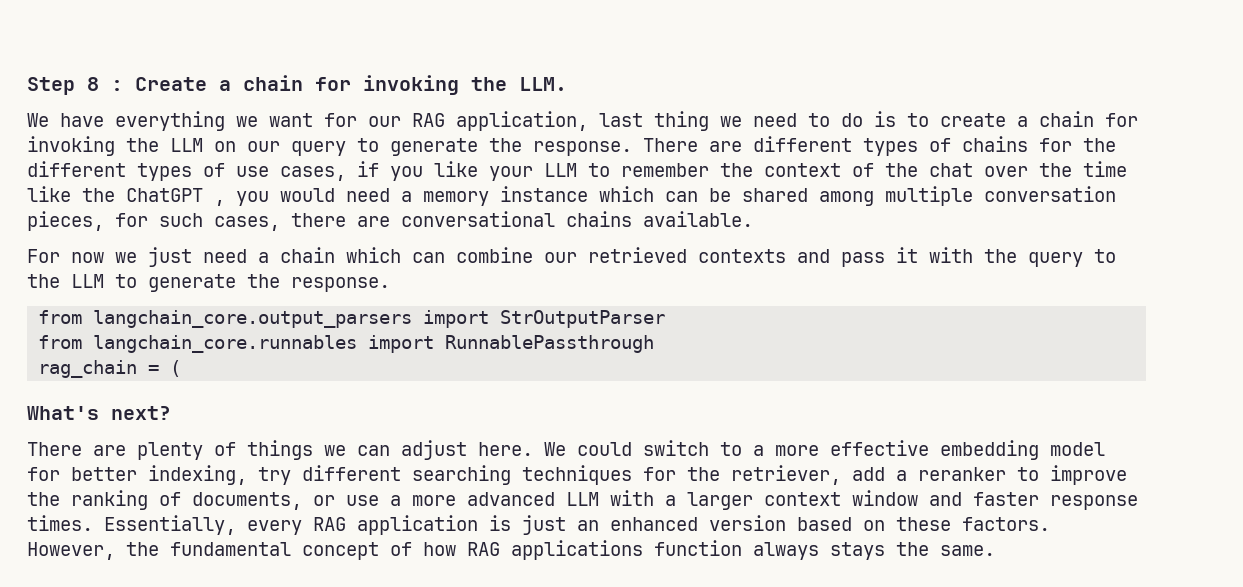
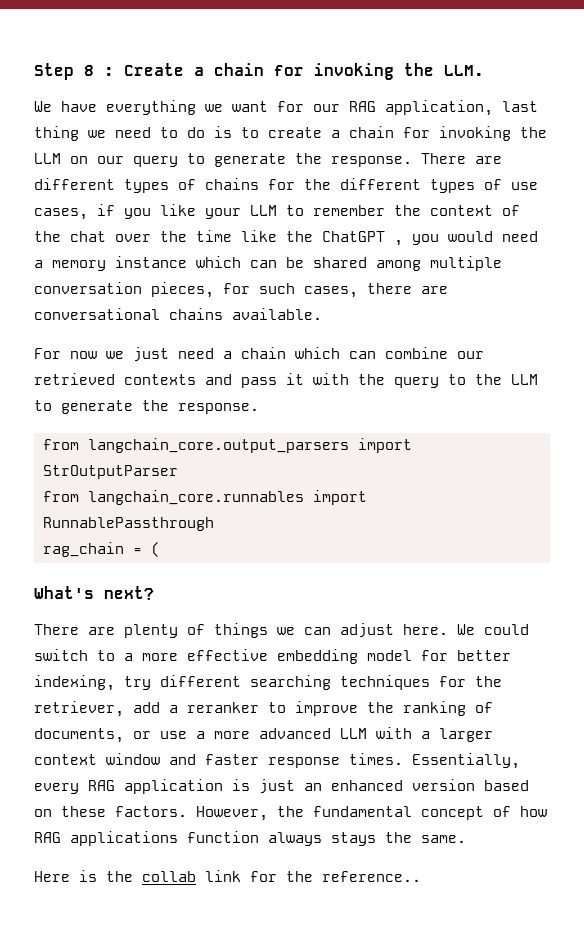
(995, 550) none -> [34,870,421,882] // Here is the collab link for the reference..

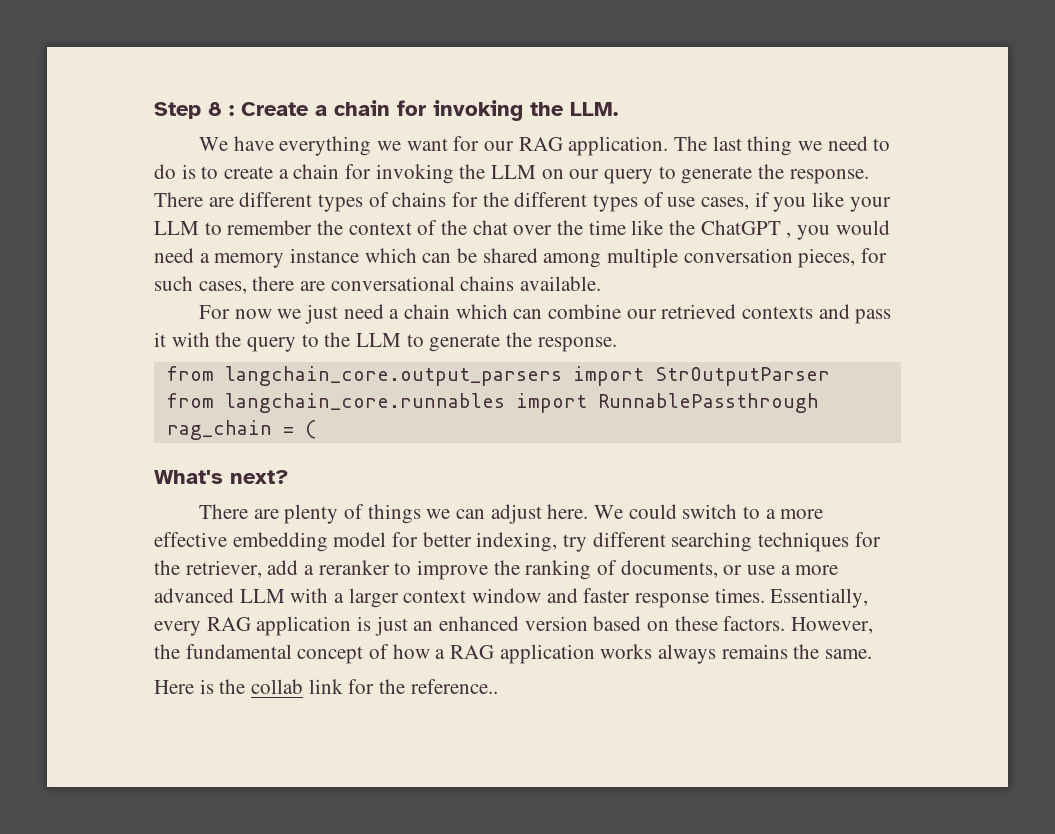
[385,100,493,116] application, -> [568,136,707,156] application. The
[34,831,376,846] RAG applications function always stays -> [435,644,788,664] a RAG application works always remains

